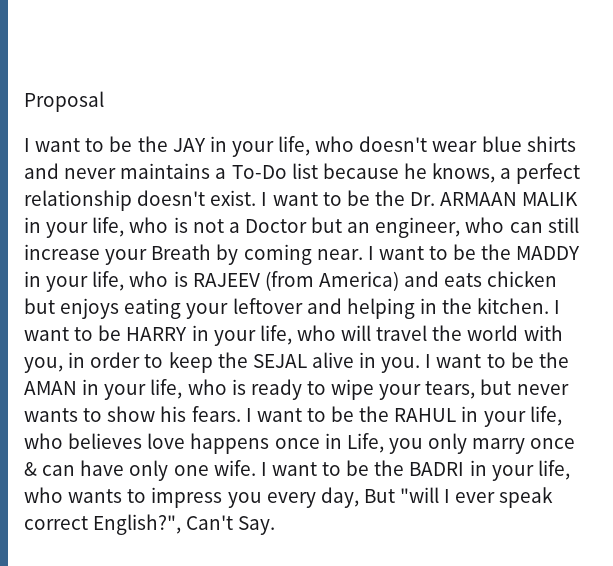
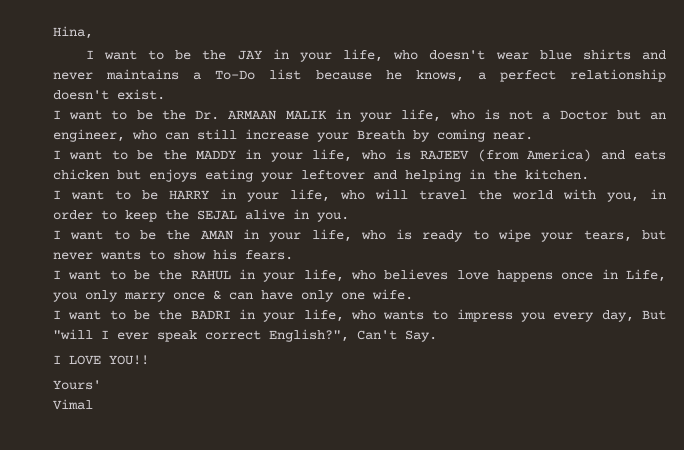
[24,91,104,112] Proposal -> [53,26,93,39] Hina,
(257, 198) none -> (165, 94) //
(363, 254) none -> (533, 136) //
(550, 306) none -> (589, 174) //
(421, 365) none -> (349, 217) //
(241, 414) none -> (293, 255) //
(256, 468) none -> (413, 294) //
(276, 525) none -> [53,355,149,365] [53,380,101,390] [53,399,93,410] // I LOVE YOU!! // Yours' // Vimal

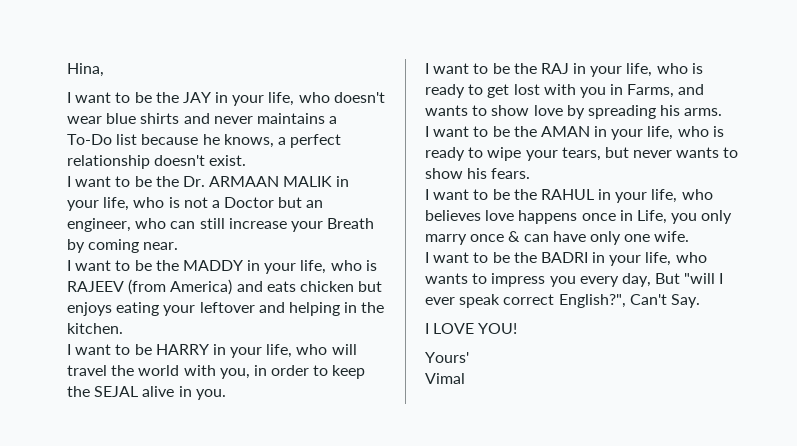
(349, 217) none -> [425,63,703,77] [425,84,705,98] [425,105,723,119] // I want to be the RAJ in your life, who is ready to get lost with you in Farms, and wants to show love by spreading his arms.
[109,355,149,365] YOU!! -> [478,323,518,334] YOU!

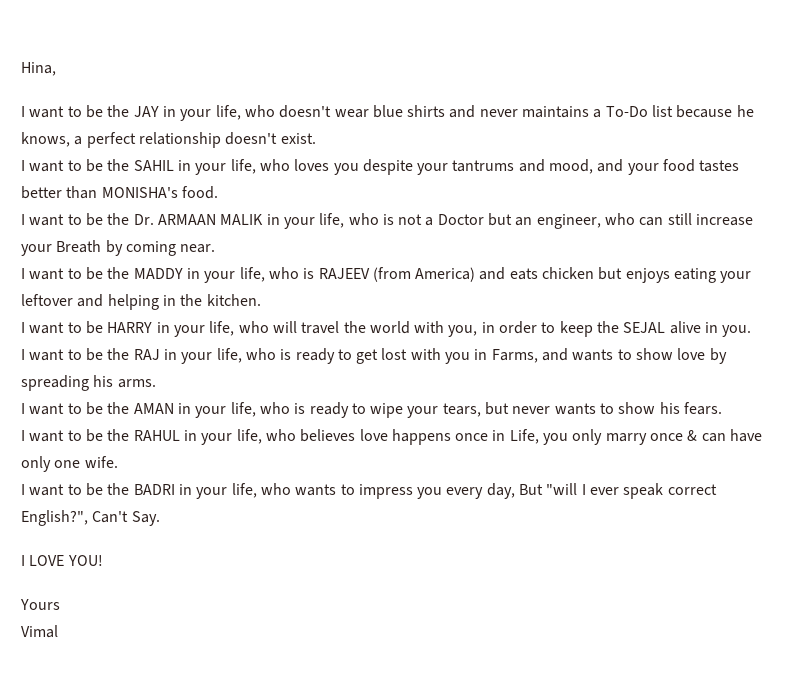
(247, 160) none -> [21,159,740,175] [21,186,218,199] // I want to be the SAHIL in your life, who loves you despite your tantrums and mood, and your food tastes better than MONISHA's food.
[425,352,469,363] Yours' -> [20,599,60,610] Yours

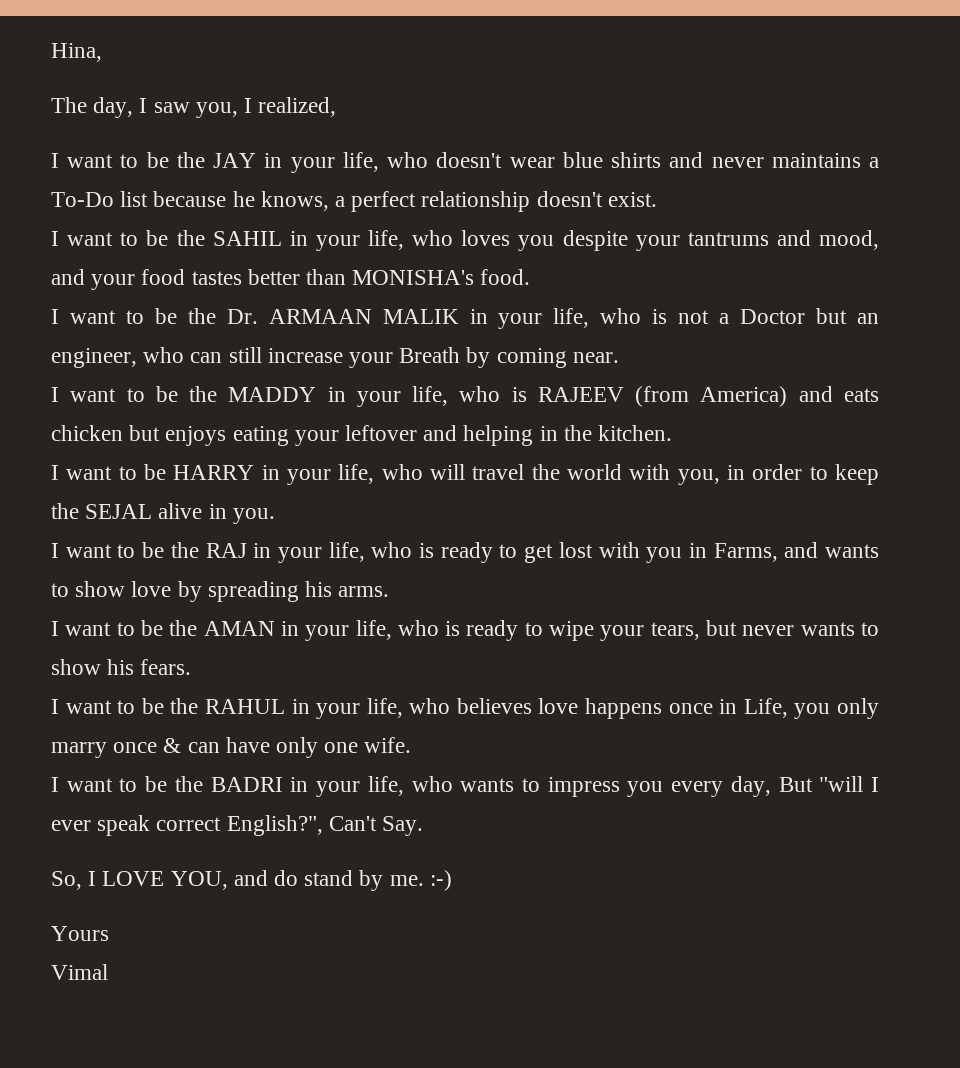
(56, 69) none -> [51,97,337,118] // The day, I saw you, I realized,
(160, 518) none -> [51,871,82,890] So,
[67,555,103,566] YOU! -> [170,870,452,891] YOU, and do stand by me. :-)

